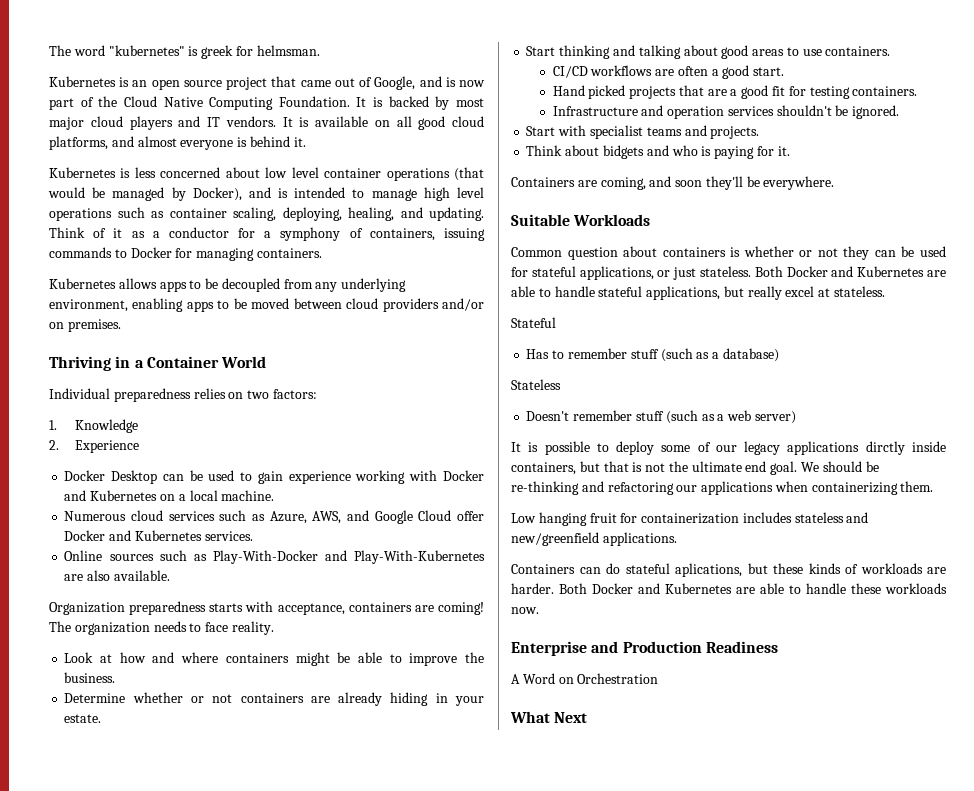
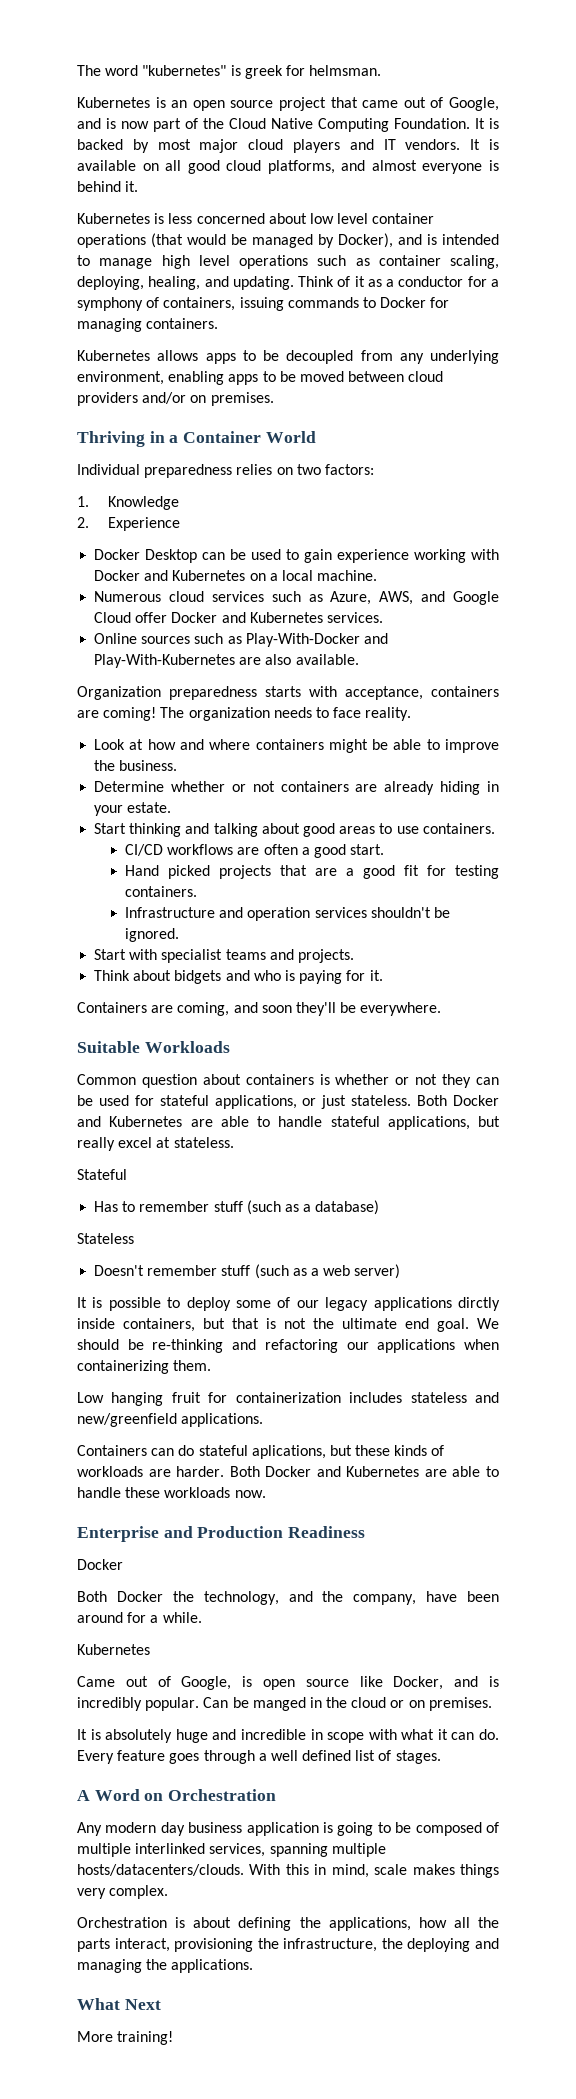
[511,673,659,684] A Word on Orchestration -> [77,1559,123,1570] [77,1591,499,1605] [77,1612,202,1623] [77,1644,150,1655] [77,1676,500,1690] [77,1697,492,1711] [77,1729,499,1743] [77,1750,441,1764] [77,1789,277,1801] [77,1822,499,1836] [77,1843,386,1857] [77,1864,499,1878] [77,1885,169,1899] [77,1917,499,1931] [77,1938,499,1952] [77,1959,254,1973] Docker // Both Docker the technology, and the company, have been around for a while. // Kubernetes // Came out of Google, is open source like Docker, and is incredibly popular. Can be manged in the cloud or on premises. // It is absolutely huge and incredible in scope with what it can do. Every feature goes through a well defined list of stages. // A Word on Orchestration // Any modern day business application is going to be composed of multiple interlinked services, spanning multiple hosts/datacenters/clouds. With this in mind, scale makes things very complex. // Orchestration is about defining the applications, how all the parts interact, provisioning the infrastructure, the deploying and managing the applications.
(588, 717) none -> [77,2031,174,2045] // More training!

